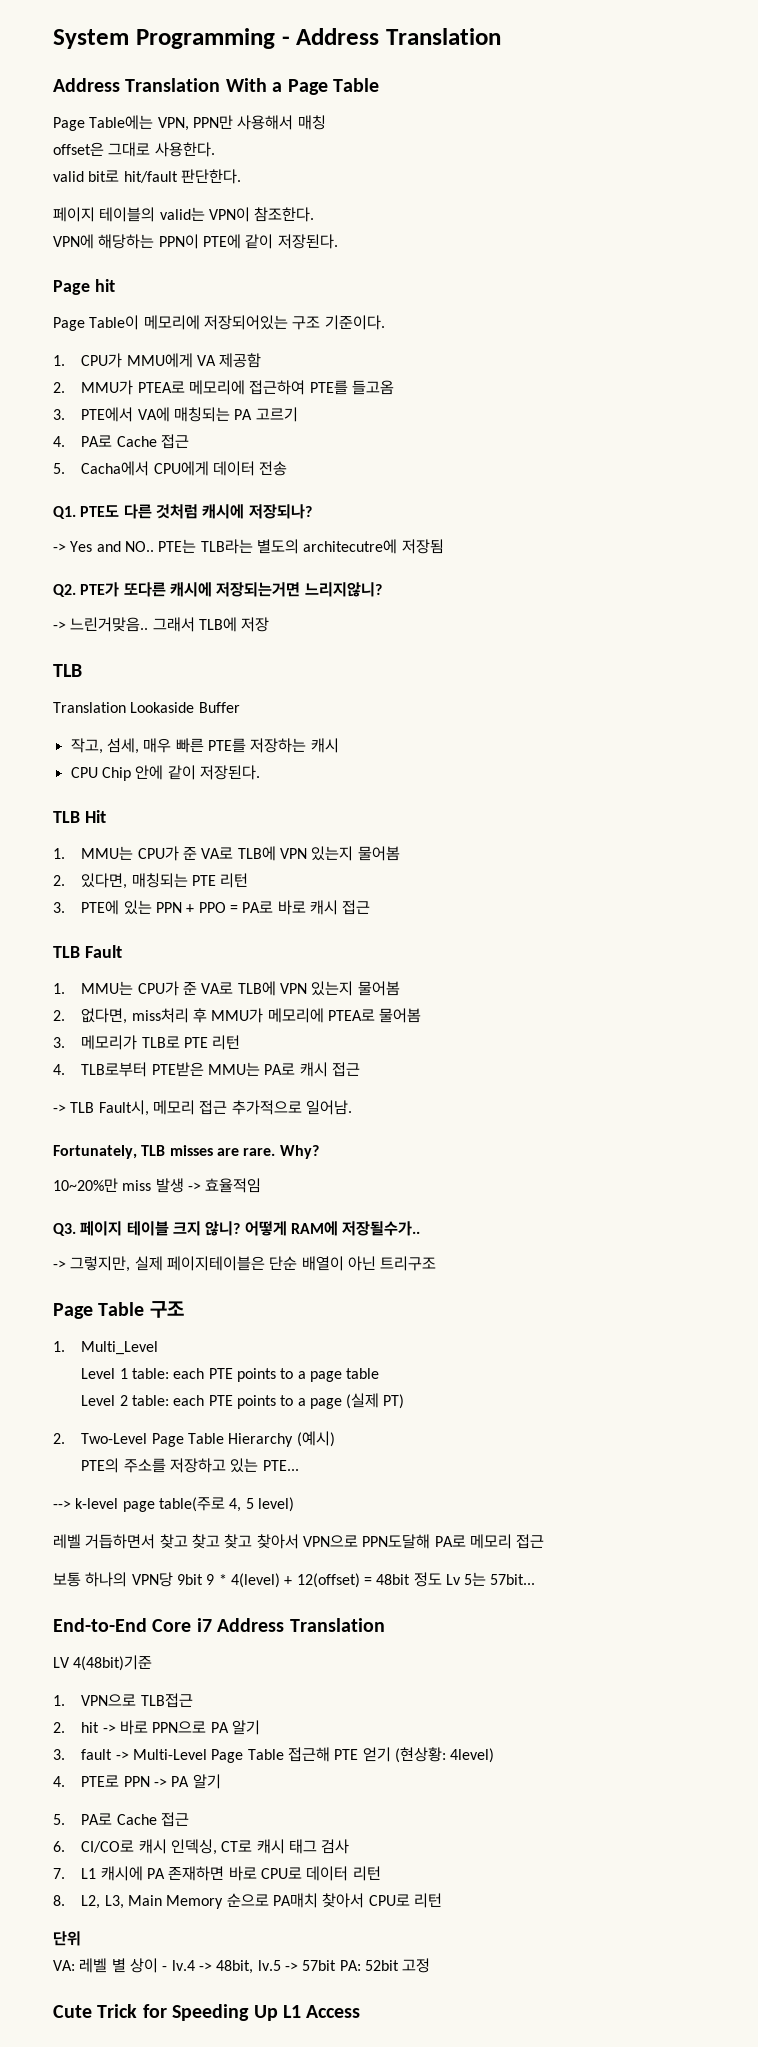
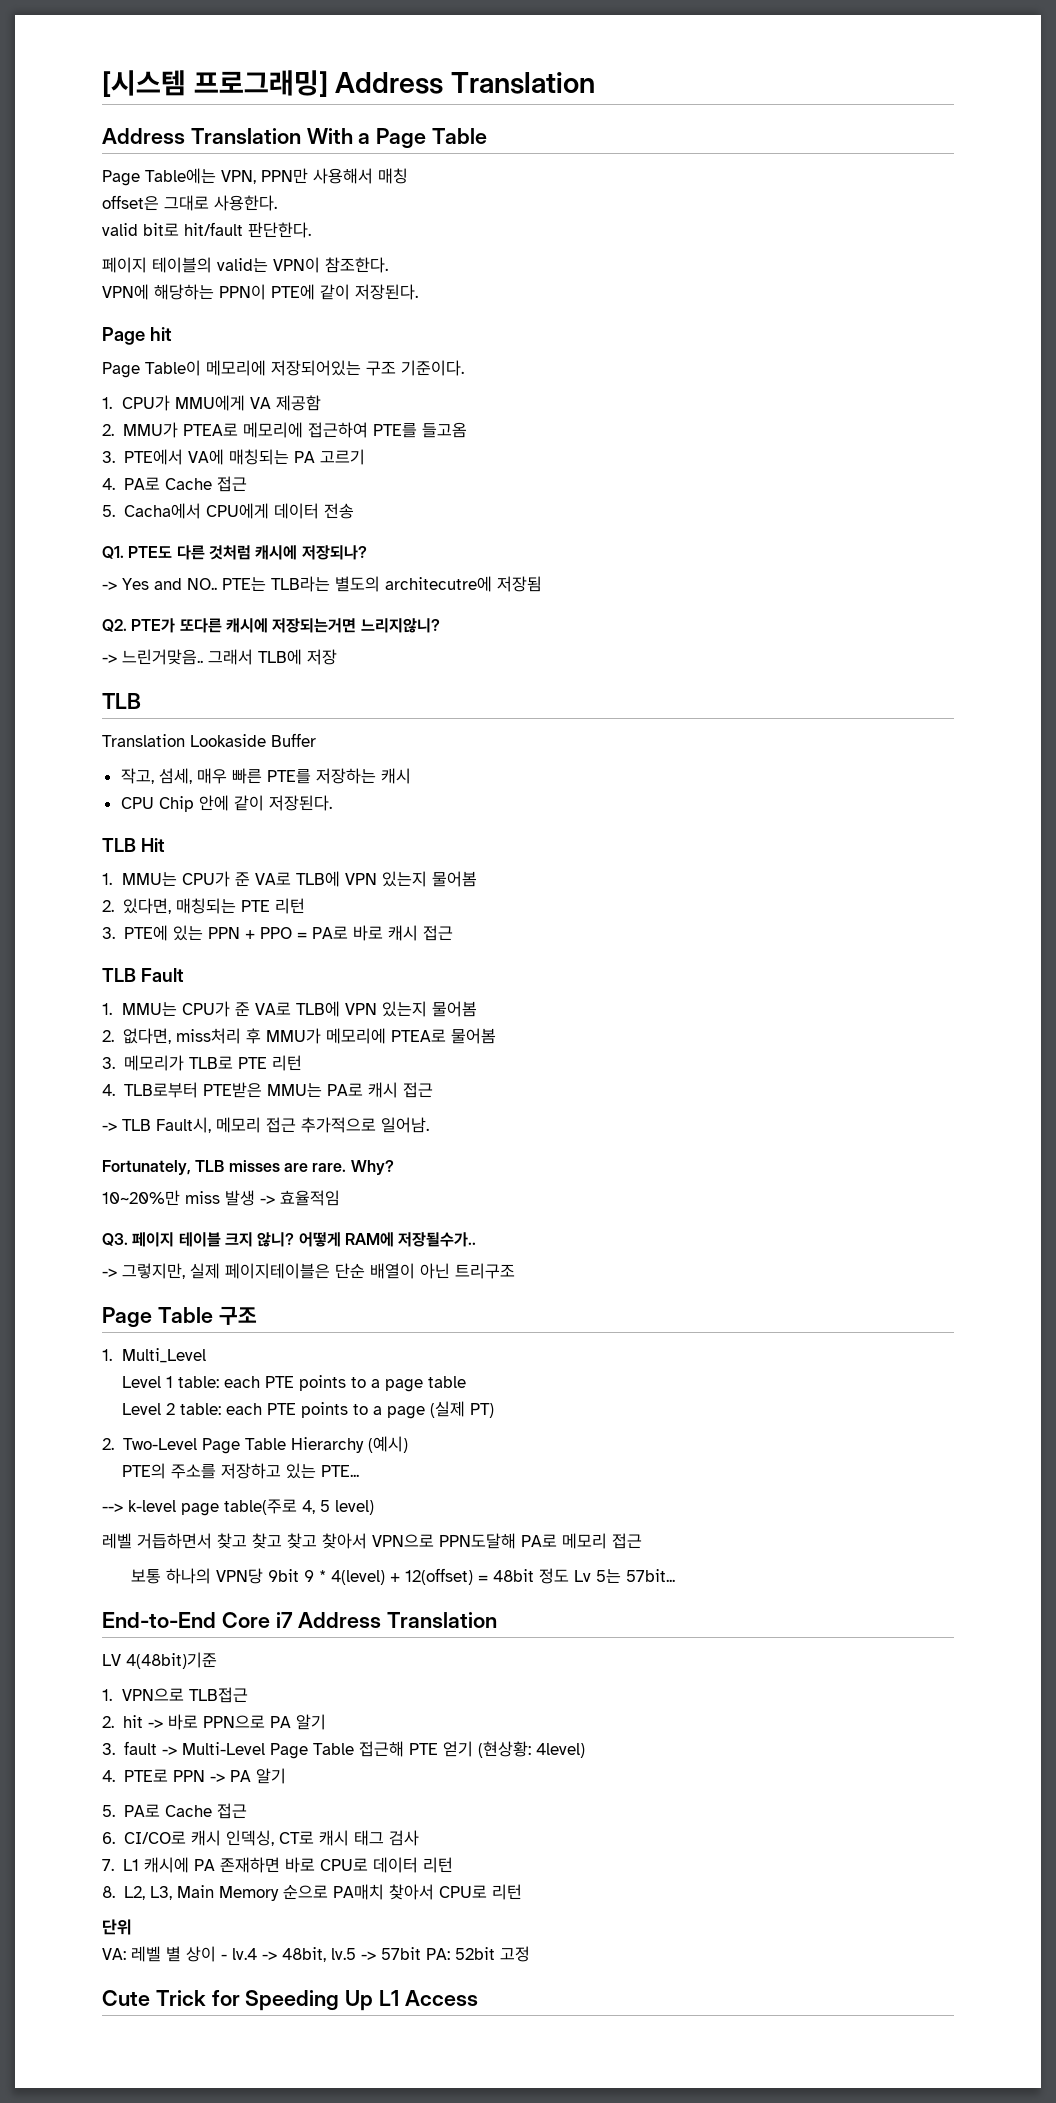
[53,28,290,49] System Programming - -> [102,70,328,97] [시스템 프로그래밍]

